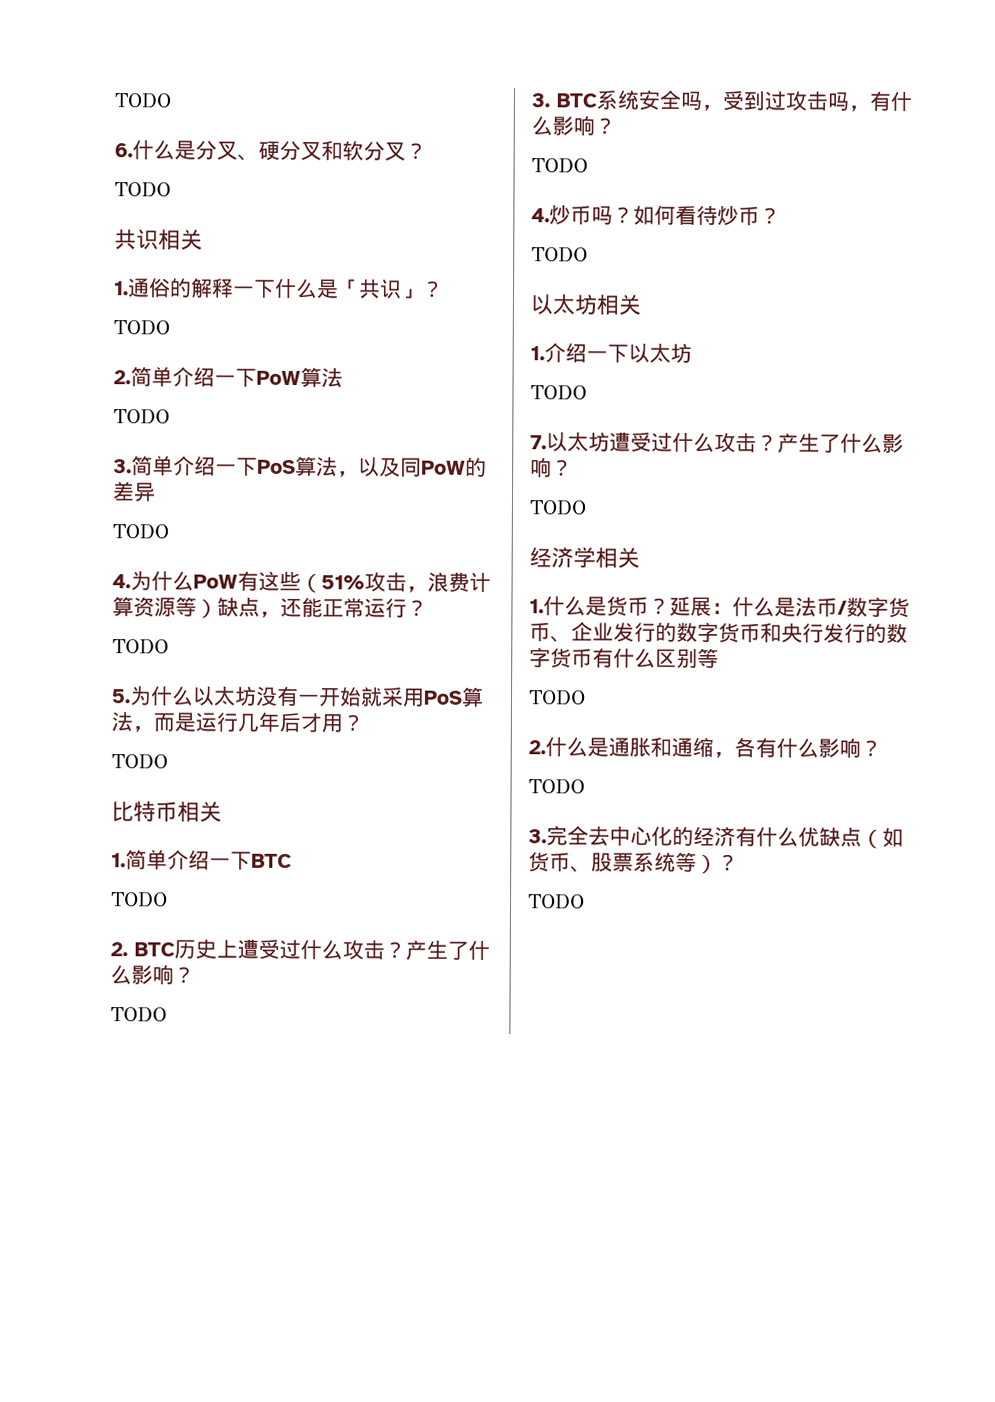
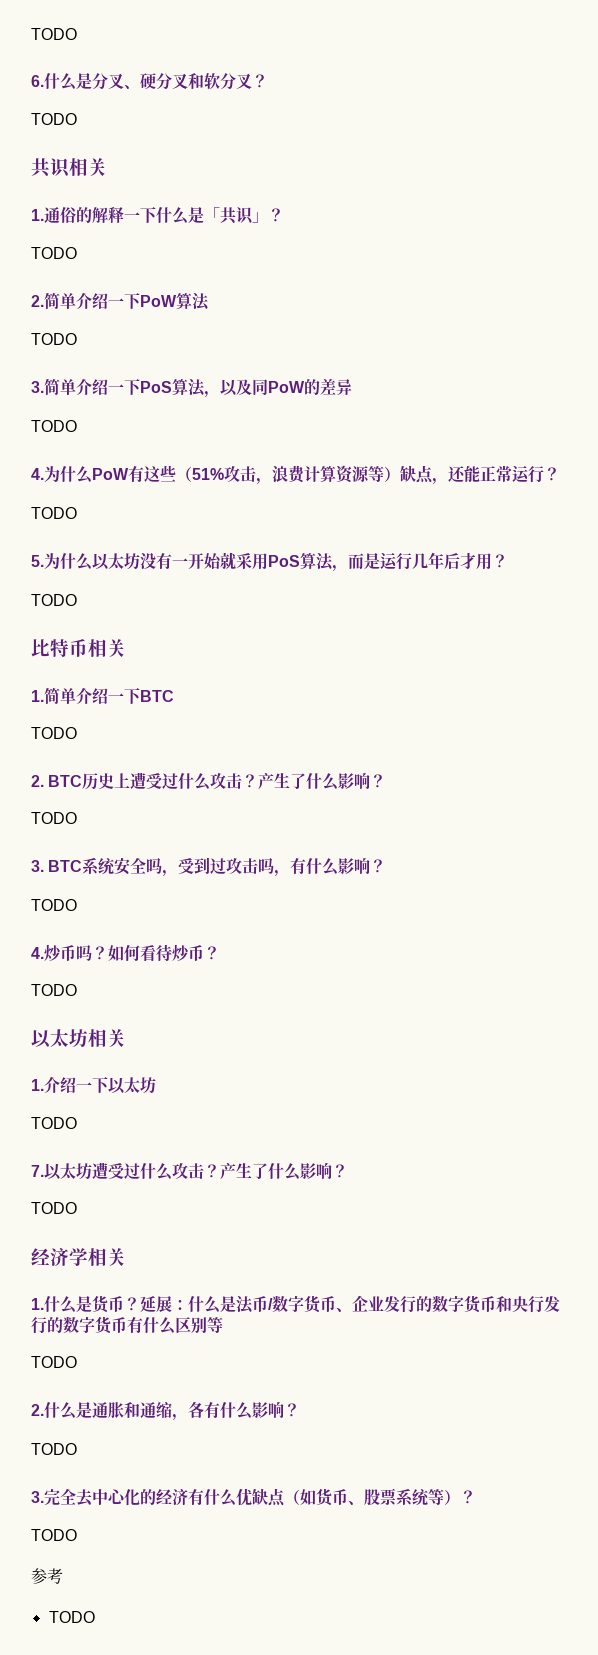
(585, 901) none -> [31,1568,63,1584] [48,1611,95,1623] // 参考 // TODO

